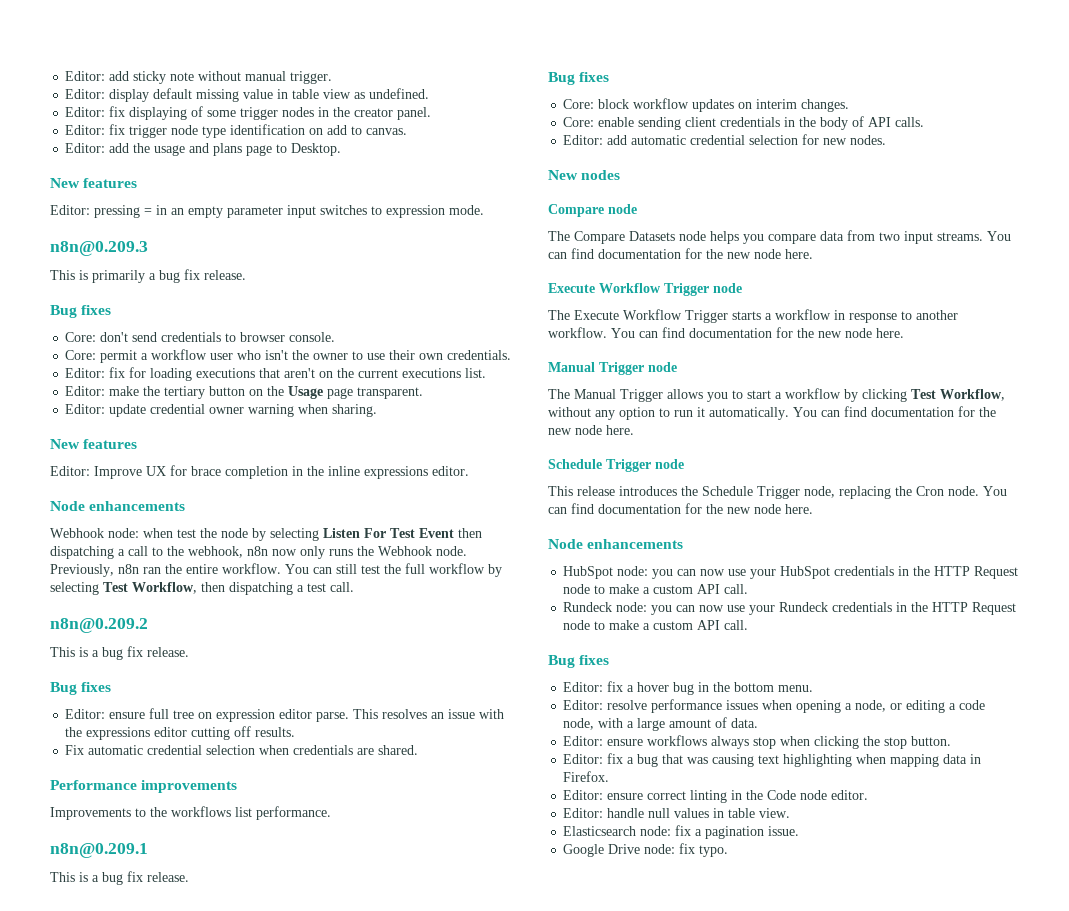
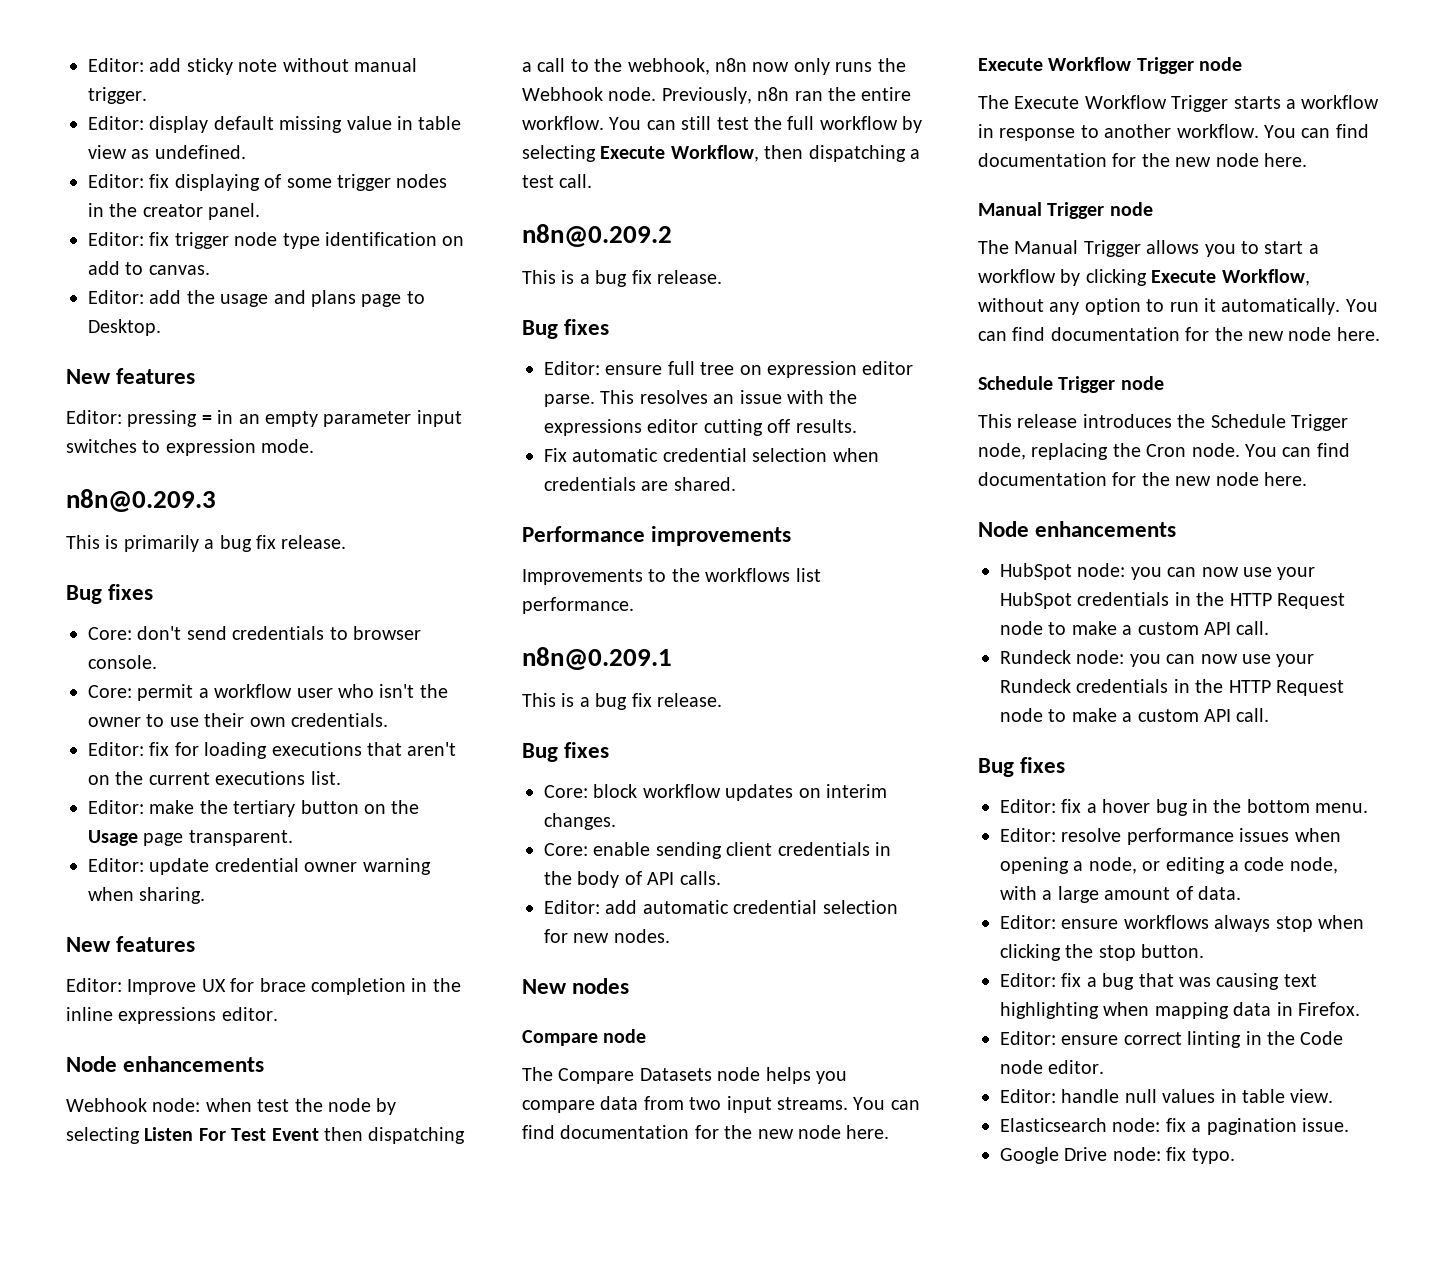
[103,582,128,592] Test -> [600,146,666,159] Execute
[911,389,936,399] Test -> [1151,270,1217,283] Execute

